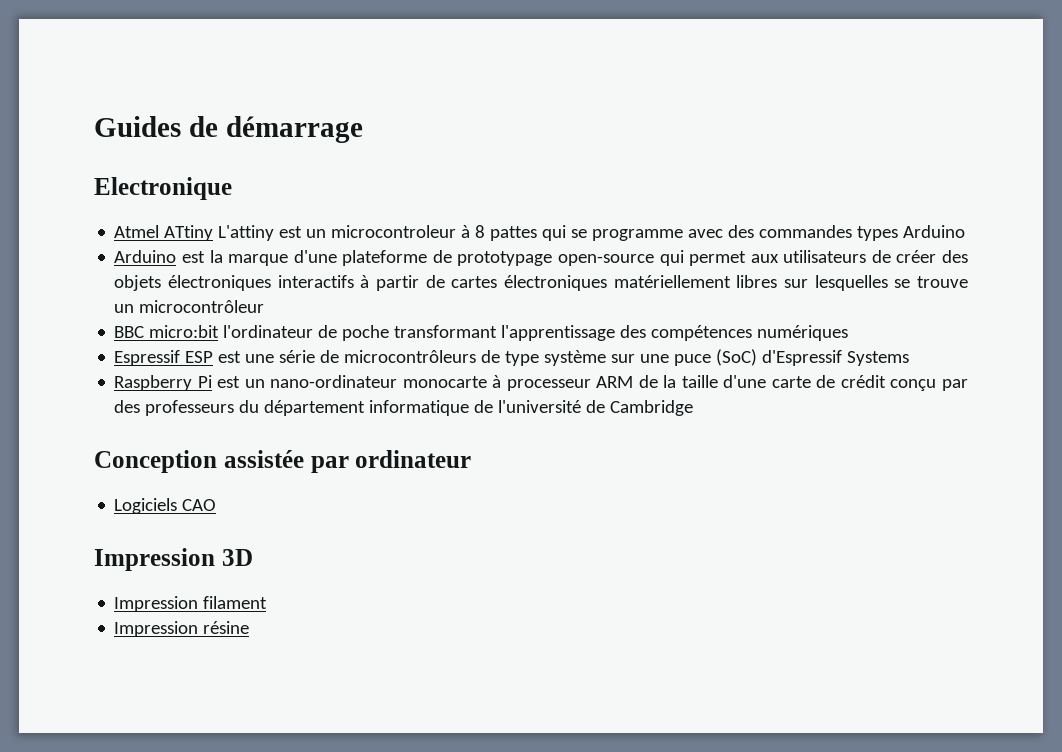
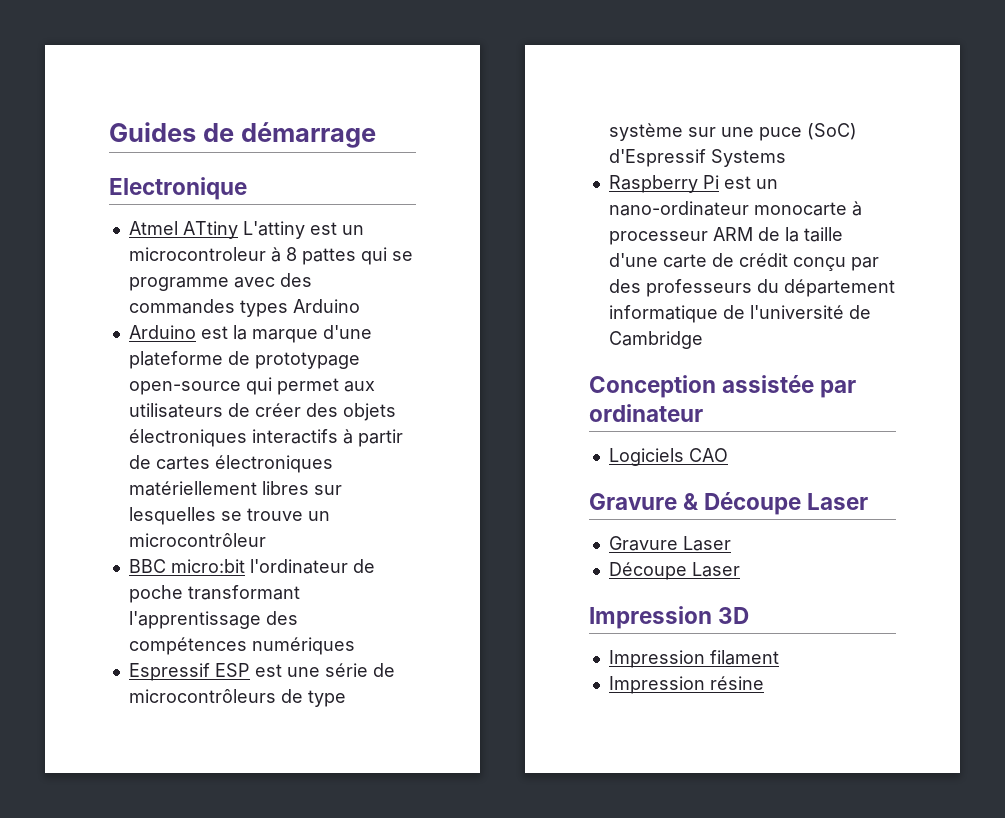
(217, 505) none -> [589,492,869,515] [608,536,731,551] [608,562,740,580] // Gravure & Découpe Laser // Gravure Laser // Découpe Laser

